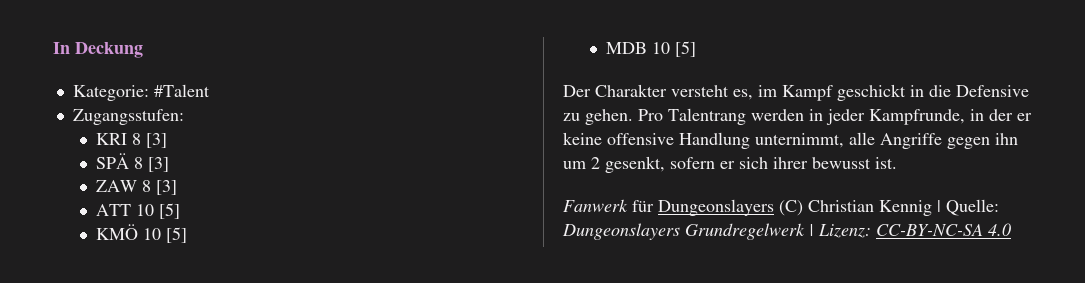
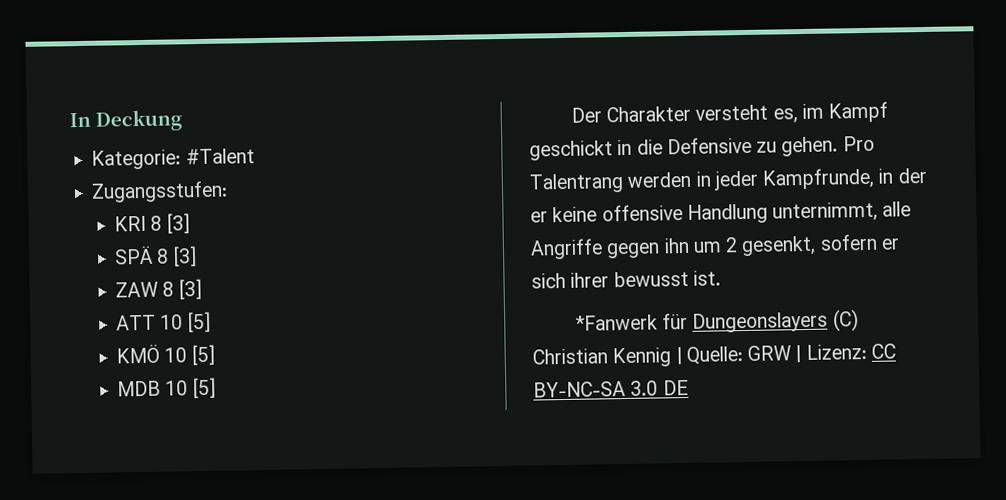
[563,199,628,212] Fanwerk -> [574,314,658,331] *Fanwerk
[562,223,1011,240] Dungeonslayers Grundregelwerk | Lizenz: CC-BY-NC-SA 4.0 -> [747,343,896,363] [533,379,689,398] GRW | Lizenz: CC BY-NC-SA 3.0 DE

